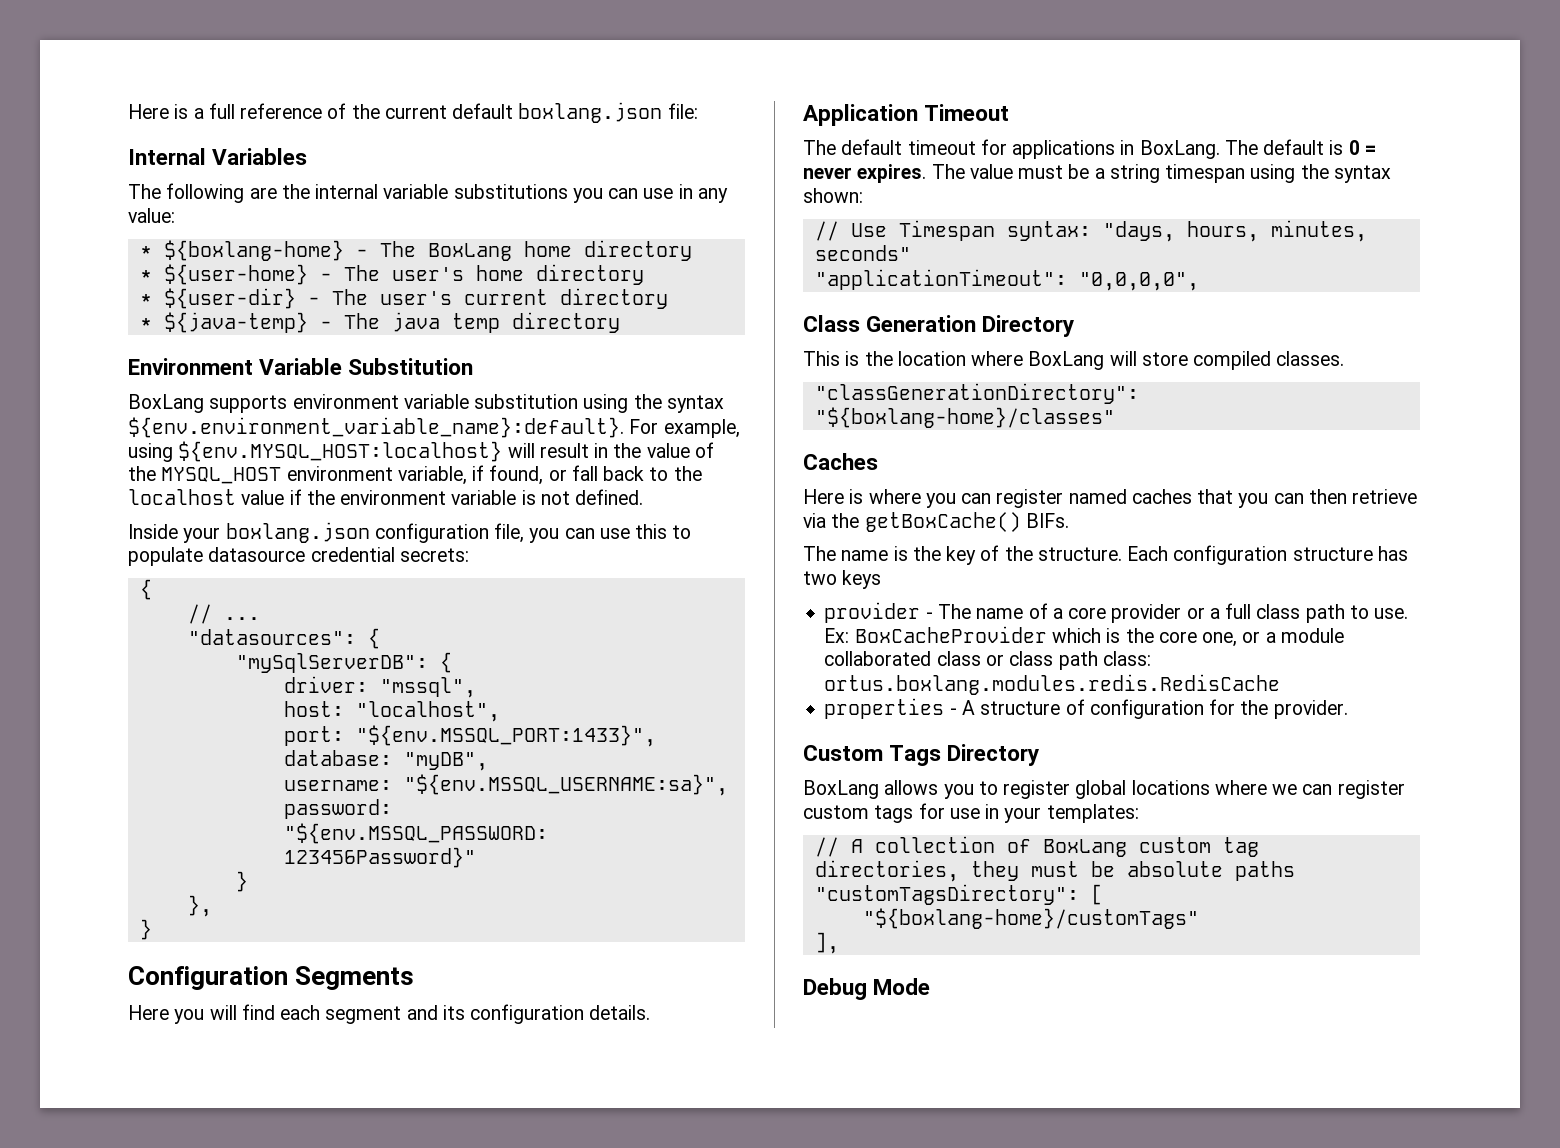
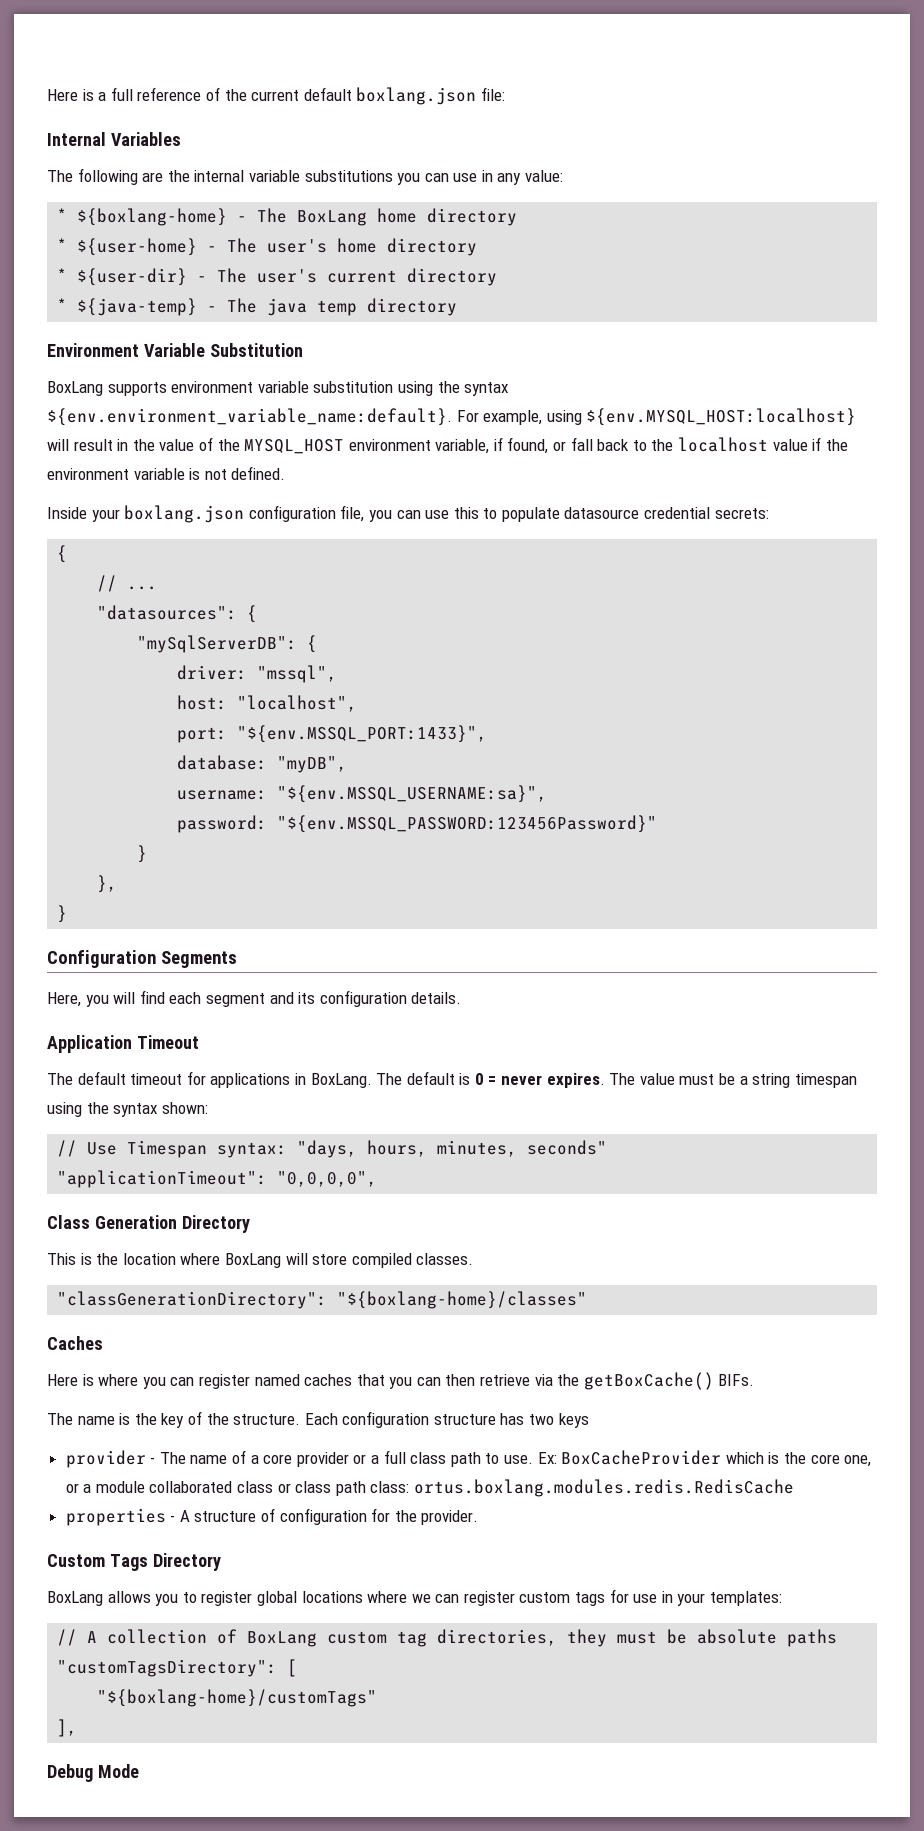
[128,417,624,438] ${env.environment_variable_name}:default}. -> [47,408,452,426] ${env.environment_variable_name:default}.
[128,1005,169,1020] Here -> [47,992,81,1007] Here,

